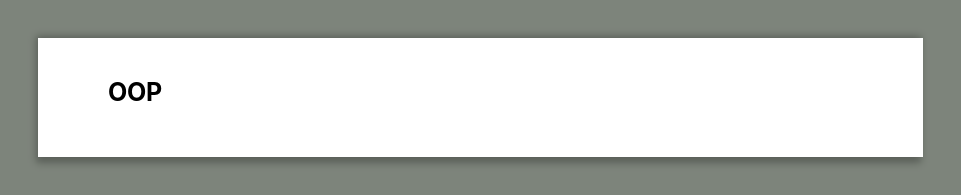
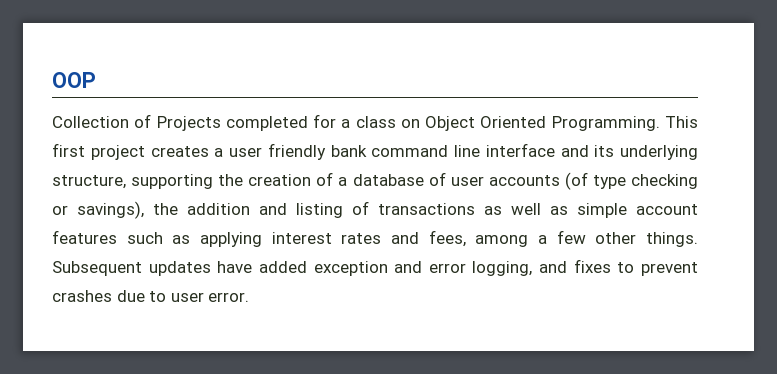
(162, 91) none -> [52,114,698,131] [52,143,698,160] [52,172,698,190] [52,201,698,219] [52,230,698,247] [52,259,698,276] [52,290,250,302] // Collection of Projects completed for a class on Object Oriented Programming. This first project creates a user friendly bank command line interface and its underlying structure, supporting the creation of a database of user accounts (of type checking or savings), the addition and listing of transactions as well as simple account features such as applying interest rates and fees, among a few other things. Subsequent updates have added exception and error logging, and fixes to prevent crashes due to user error.

